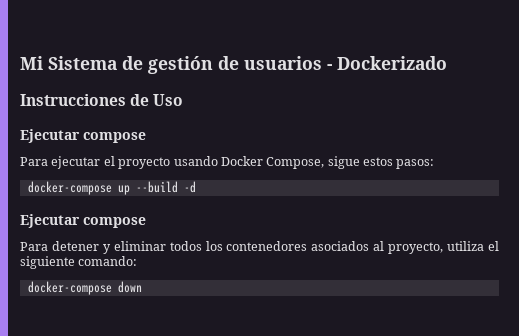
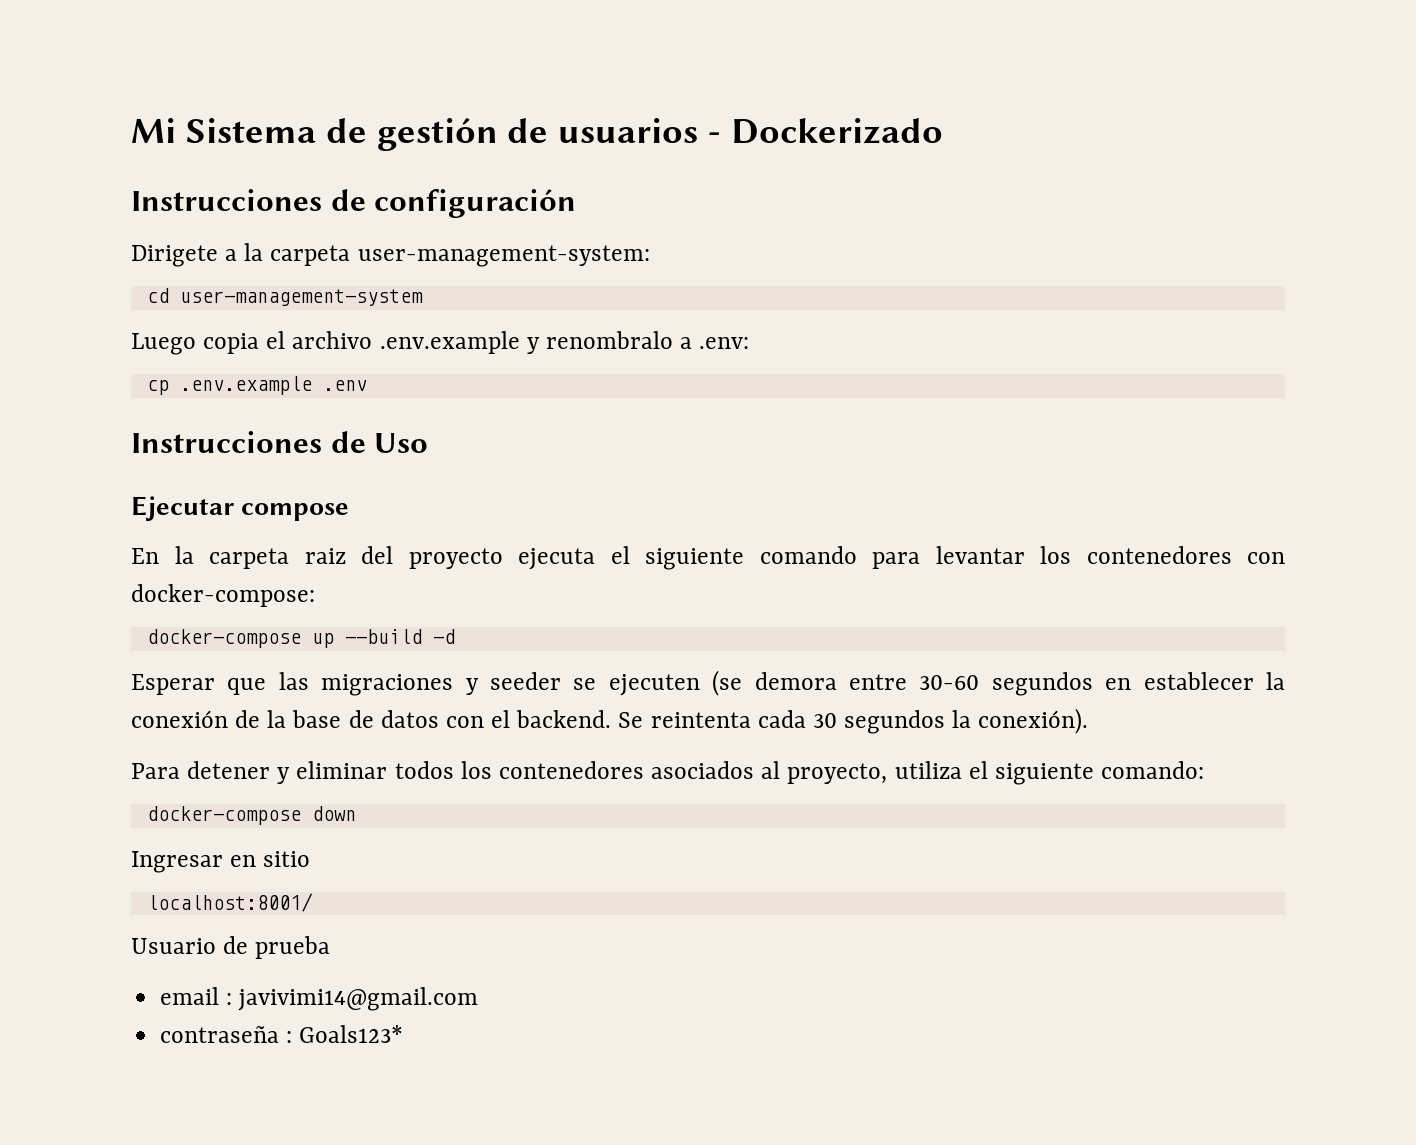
(447, 63) none -> [131,189,577,218] [131,243,650,267] [146,288,423,306] [131,331,750,355] [146,376,367,395] // Instrucciones de configuración // Dirigete a la carpeta user-management-system: // cd user-management-system // Luego copia el archivo .env.example y renombralo a .env: // cp .env.example .env
[20,156,435,169] [27,181,196,195] [20,214,146,228] Para ejecutar el proyecto usando Docker Compose, sigue estos pasos: // docker-compose up --build -d // Ejecutar compose -> [131,546,1285,570] [131,584,315,607] [146,629,455,648] [131,670,1285,696] [131,708,1089,734] En la carpeta raiz del proyecto ejecuta el siguiente comando para levantar los contenedores con docker-compose: // docker-compose up --build -d // Esperar que las migraciones y seeder se ejecuten (se demora entre 30-60 segundos en establecer la conexión de la base de datos con el backend. Se reintenta cada 30 segundos la conexión).
(142, 287) none -> [131,851,311,873] [146,893,313,912] [131,936,331,959] [160,987,479,1011] [160,1025,404,1043] // Ingresar en sitio // localhost:8001/ // Usuario de prueba // email : javivimi14@gmail.com // contraseña : Goals123*

